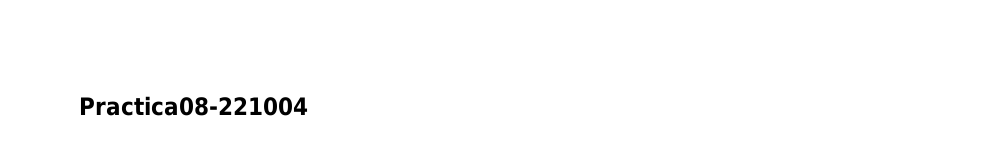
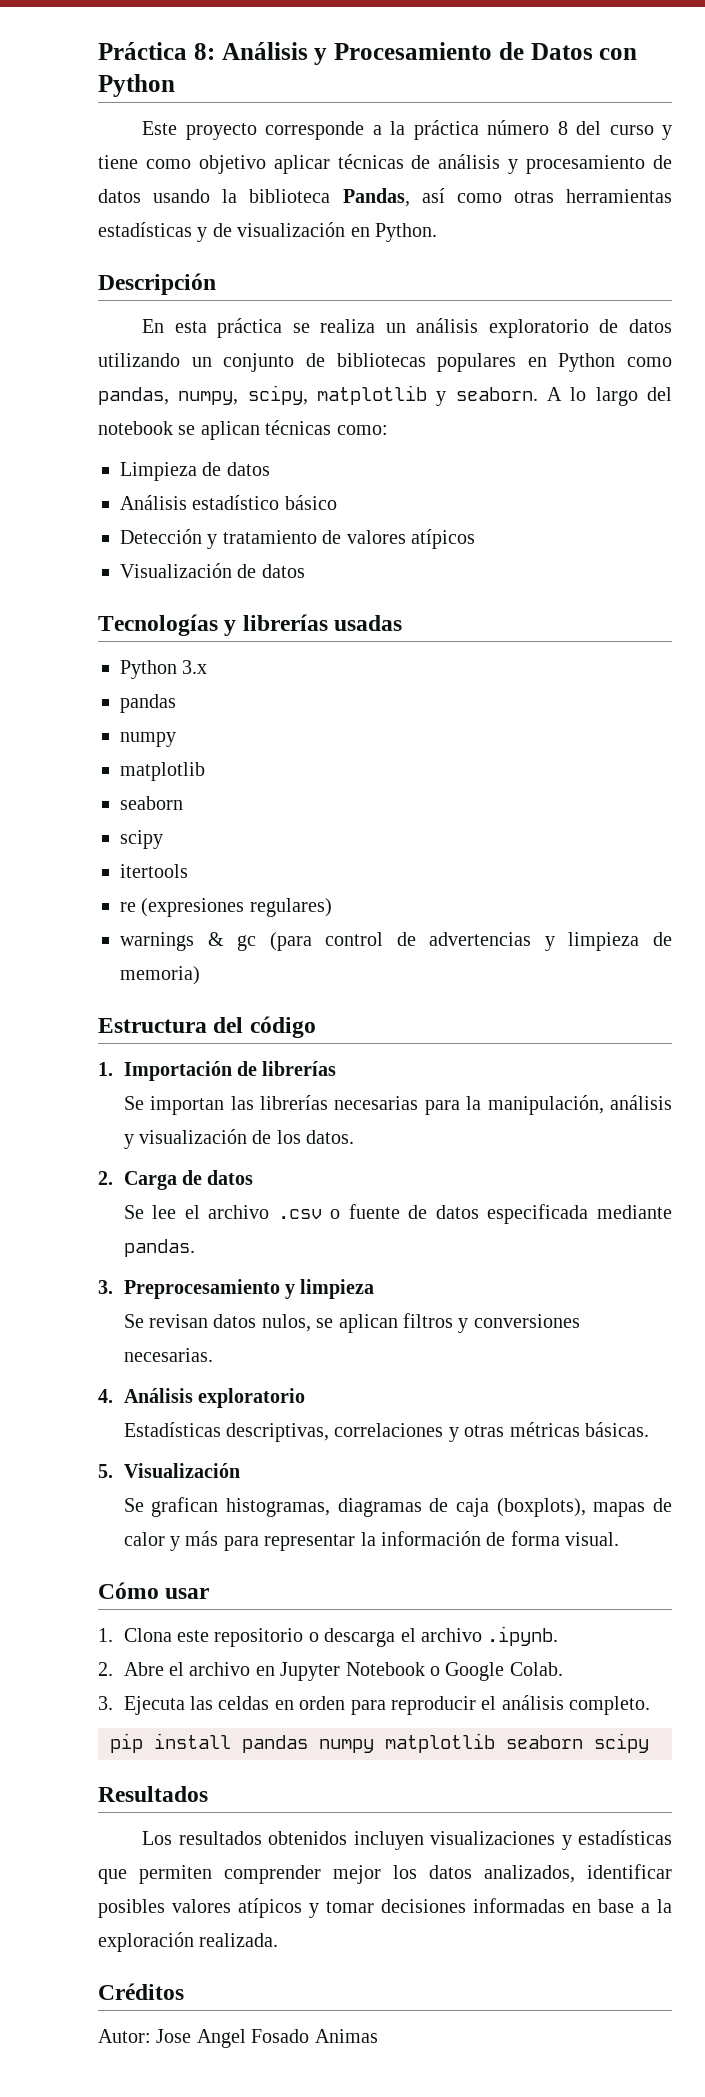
[79,96,308,116] Practica08-221004 -> [98,42,638,65] [98,74,175,97] [142,120,672,140] [98,154,673,174] [98,188,672,207] [98,222,437,242] [98,273,216,295] [142,318,672,338] [98,353,672,372] [98,385,672,406] [98,420,388,440] [120,462,270,481] [120,495,337,510] [120,529,475,549] [120,563,305,578] [98,614,403,636] [120,660,208,679] [120,694,176,713] [120,732,176,747] [120,762,205,781] [120,796,183,810] [120,830,163,849] [120,864,188,878] [120,898,332,917] [120,932,672,951] [120,966,200,985] [98,1016,316,1038] [98,1061,337,1081] [123,1095,672,1115] [123,1129,355,1149] [98,1170,254,1190] [123,1204,673,1224] [123,1239,195,1257] [98,1279,375,1299] [123,1313,580,1333] [123,1348,213,1362] [98,1388,306,1408] [123,1422,650,1442] [98,1463,240,1478] [123,1497,672,1517] [123,1531,620,1551] [98,1582,210,1599] [98,1626,559,1647] [98,1662,563,1681] [98,1695,651,1715] [110,1733,649,1753] [98,1786,208,1802] [142,1830,672,1850] [98,1864,672,1884] [98,1898,672,1918] [98,1932,279,1952] [98,1983,184,2000] [98,2029,378,2048] Práctica 8: Análisis y Procesamiento de Datos con Python // Este proyecto corresponde a la práctica número 8 del curso y tiene como objetivo aplicar técnicas de análisis y procesamiento de datos usando la biblioteca Pandas, así como otras herramientas estadísticas y de visualización en Python. // Descripción // En esta práctica se realiza un análisis exploratorio de datos utilizando un conjunto de bibliotecas populares en Python como pandas, numpy, scipy, matplotlib y seaborn. A lo largo del notebook se aplican técnicas como: // Limpieza de datos // Análisis estadístico básico // Detección y tratamiento de valores atípicos // Visualización de datos // Tecnologías y librerías usadas // Python 3.x // pandas // numpy // matplotlib // seaborn // scipy // itertools // re (expresiones regulares) // warnings & gc (para control de advertencias y limpieza de memoria) // Estructura del código // 1. Importación de librerías // Se importan las librerías necesarias para la manipulación, análisis y visualización de los datos. // 2. Carga de datos // Se lee el archivo .csv o fuente de datos especificada mediante pandas. // 3. Preprocesamiento y limpieza // Se revisan datos nulos, se aplican filtros y conversiones necesarias. // 4. Análisis exploratorio // Estadísticas descriptivas, correlaciones y otras métricas básicas. // 5. Visualización // Se grafican histogramas, diagramas de caja (boxplots), mapas de calor y más para representar la información de forma visual. // Cómo usar // 1. Clona este repositorio o descarga el archivo .ipynb. // 2. Abre el archivo en Jupyter Notebook o Google Colab. // 3. Ejecuta las celdas en orden para reproducir el análisis completo. // pip install pandas numpy matplotlib seaborn scipy // Resultados // Los resultados obtenidos incluyen visualizaciones y estadísticas que permiten comprender mejor los datos analizados, identificar posibles valores atípicos y tomar decisiones informadas en base a la exploración realizada. // Créditos // Autor: Jose Angel Fosado Animas

